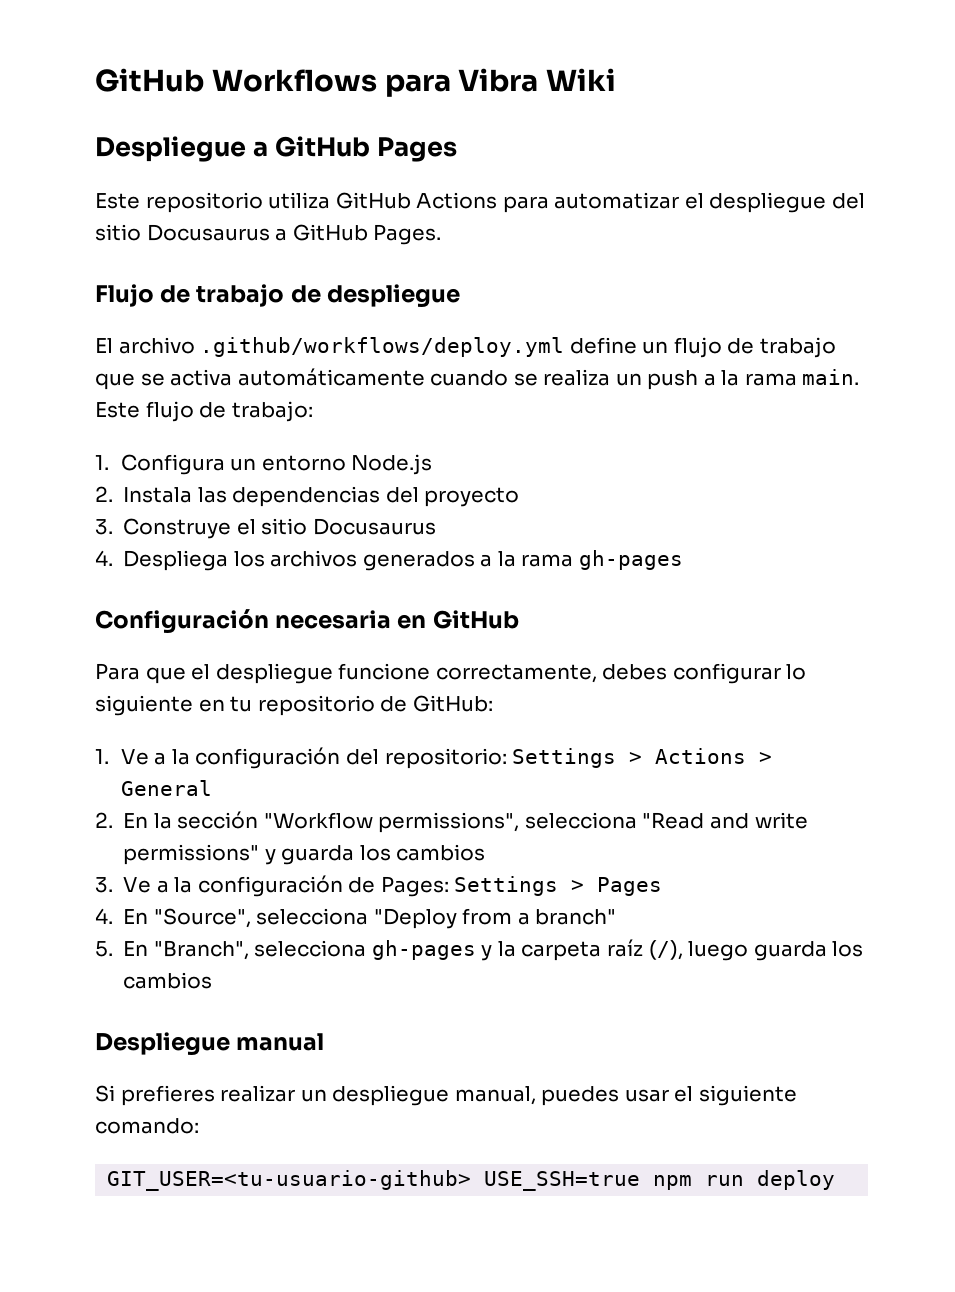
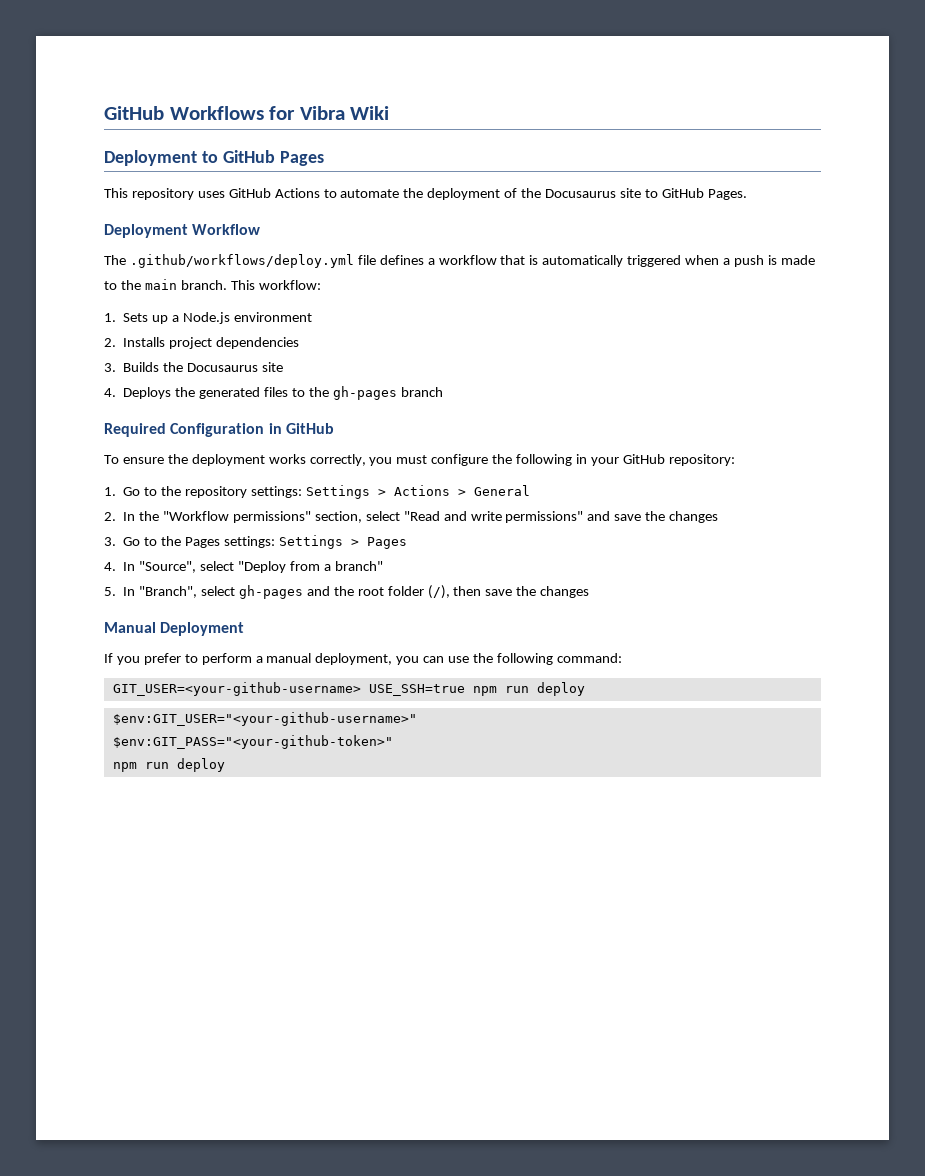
[384,74,451,97] para -> [269,106,296,120] for
[95,136,268,162] Despliegue a -> [104,150,218,166] Deployment to
[95,192,865,213] [95,224,442,245] [95,284,460,308] [95,337,836,358] [95,368,860,390] [95,401,313,422] [95,454,346,475] Este repositorio utiliza GitHub Actions para automatizar el despliegue del sitio Docusaurus a GitHub Pages. // Flujo de trabajo de despliegue // El archivo .github/workflows/deploy.yml define un flujo de trabajo que se activa automáticamente cuando se realiza un push a la rama main. Este flujo de trabajo: // 1. Configura un entorno -> [104,188,747,200] [104,224,261,238] [104,254,815,268] [104,279,321,290] [104,313,180,324] This repository uses GitHub Actions to automate the deployment of the Docusaurus site to GitHub Pages. // Deployment Workflow // The .github/workflows/deploy.yml file defines a workflow that is automatically triggered when a push is made to the main branch. This workflow: // 1. Sets up a
[95,486,520,507] [95,518,436,539] [95,550,683,571] [95,609,519,634] [95,663,807,684] [95,695,493,716] [95,747,507,769] // 2. Instala las dependencias del proyecto // 3. Construye el sitio Docusaurus // 4. Despliega los archivos generados a la rama gh-pages // Configuración necesaria en GitHub // Para que el despliegue funcione correctamente, debes configurar lo siguiente en tu repositorio de GitHub: // 1. Ve a la configuración del repositorio: -> [233,312,312,322] [104,337,300,349] [104,362,283,372] [104,386,443,400] [104,423,334,437] [104,454,735,466] [104,486,302,498] environment // 2. Installs project dependencies // 3. Builds the Docusaurus site // 4. Deploys the generated files to the gh-pages branch // Required Configuration in GitHub // To ensure the deployment works correctly, you must configure the following in your GitHub repository: // 1. Go to the repository settings:
[123,811,808,833] [123,844,486,865] [95,875,449,897] En la sección "Workflow permissions", selecciona "Read and write permissions" y guarda los cambios // 3. Ve a la configuración de Pages: -> [123,511,719,523] [104,536,275,548] In the "Workflow permissions" section, select "Read and write permissions" and save the changes // 3. Go to the Pages settings:
[123,908,369,928] En "Source", selecciona -> [123,561,235,573] In "Source", select
[123,939,864,961] [123,972,213,989] [95,1032,325,1056] [95,1085,797,1106] [95,1118,199,1134] [107,1170,472,1191] En "Branch", selecciona gh-pages y la carpeta raíz (/), luego guarda los cambios // Despliegue manual // Si prefieres realizar un despliegue manual, puedes usar el siguiente comando: // GIT_USER=<tu-usuario-github> -> [123,585,590,599] [104,622,245,636] [104,653,622,665] [112,682,361,696] In "Branch", select gh-pages and the root folder (/), then save the changes // Manual Deployment // If you prefer to perform a manual deployment, you can use the following command: // GIT_USER=<your-github-username>
(836, 1180) none -> [112,712,417,726] [112,735,393,749] [112,758,225,772] // $env:GIT_USER="<your-github-username>" // $env:GIT_PASS="<your-github-token>" // npm run deploy

